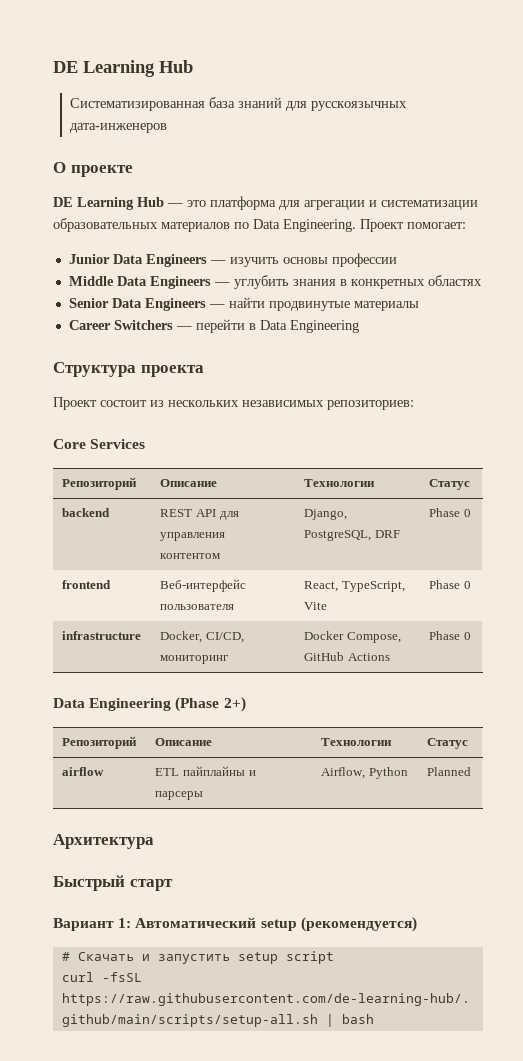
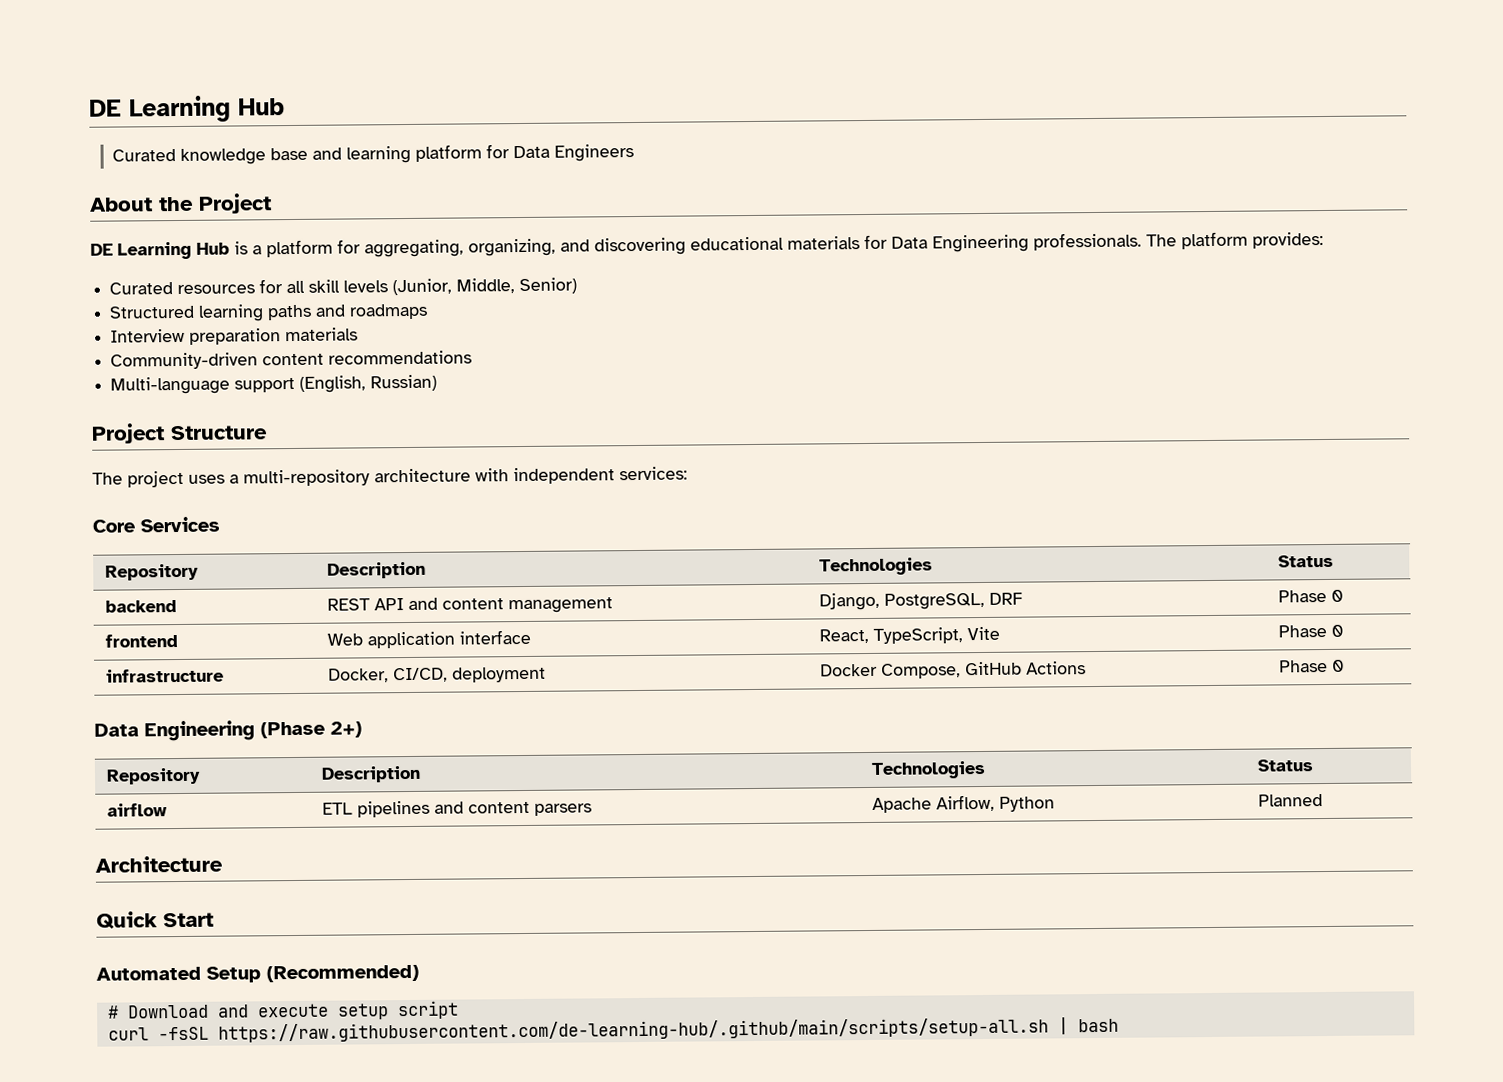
[69,97,407,111] [69,123,167,133] [53,162,133,177] [53,196,478,210] [53,218,466,232] [68,253,397,267] [68,275,482,289] [68,297,419,311] [68,319,359,333] [53,362,204,377] [53,397,414,410] [53,439,146,449] [62,477,138,490] [160,479,218,487] [304,479,376,487] [429,479,471,490] Систематизированная база знаний для русскоязычных дата-инженеров // О проекте // DE Learning Hub — это платформа для агрегации и систематизации образовательных материалов по Data Engineering. Проект помогает: // Junior Data Engineers — изучить основы профессии // Middle Data Engineers — углубить знания в конкретных областях // Senior Data Engineers — найти продвинутые материалы // Career Switchers — перейти в Data Engineering // Структура проекта // Проект состоит из нескольких независимых репозиториев: // Core Services // Репозиторий | Описание | Технологии | Статус -> [112,144,635,165] [89,193,272,214] [90,231,1324,260] [109,277,578,296] [109,303,429,322] [110,327,359,345] [110,350,473,370] [110,374,438,395] [91,423,268,444] [92,466,688,488] [92,516,220,533] [105,563,200,581] [327,561,427,579] [819,557,934,576] [1278,554,1335,568] Curated knowledge base and learning platform for Data Engineers // About the Project // DE Learning Hub is a platform for aggregating, organizing, and discovering educational materials for Data Engineering professionals. The platform provides: // Curated resources for all skill levels (Junior, Middle, Senior) // Structured learning paths and roadmaps // Interview preparation materials // Community-driven content recommendations // Multi-language support (English, Russian) // Project Structure // The project uses a multi-repository architecture with independent services: // Core Services // Repository | Description | Technologies | Status
[219,511,239,520] [160,532,226,541] [160,553,221,559] для управления контентом -> [408,597,614,614] and content management
[160,579,247,592] [160,604,235,610] Веб-интерфейс пользователя -> [327,629,532,649] Web application interface
[160,655,229,664] мониторинг -> [452,666,547,683] deployment
[62,736,138,749] [155,738,213,746] [321,738,393,746] [427,738,469,749] [62,767,105,776] [155,766,256,776] [155,791,204,800] [321,767,408,779] [427,767,472,776] [53,834,154,849] [53,875,173,891] [53,917,417,932] [61,952,230,964] Репозиторий | Описание | Технологии | Статус // airflow | ETL пайплайны и парсеры | Airflow, Python | Planned // Архитектура // Быстрый старт // Вариант 1: Автоматический setup (рекомендуется) // # Скачать и запустить -> [106,767,202,785] [321,765,422,783] [871,760,987,779] [1257,759,1315,772] [107,803,169,817] [322,800,593,818] [872,794,1056,813] [1258,794,1324,807] [95,855,223,873] [96,911,214,930] [96,964,419,983] [107,1003,329,1019] Repository | Description | Technologies | Status // airflow | ETL pipelines and content parsers | Apache Airflow, Python | Planned // Architecture // Quick Start // Automated Setup (Recommended) // # Download and execute

